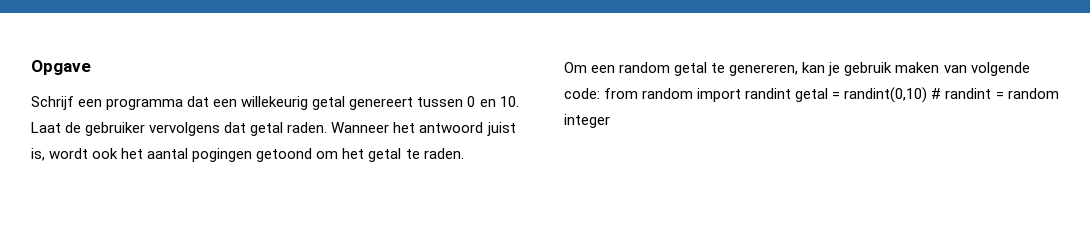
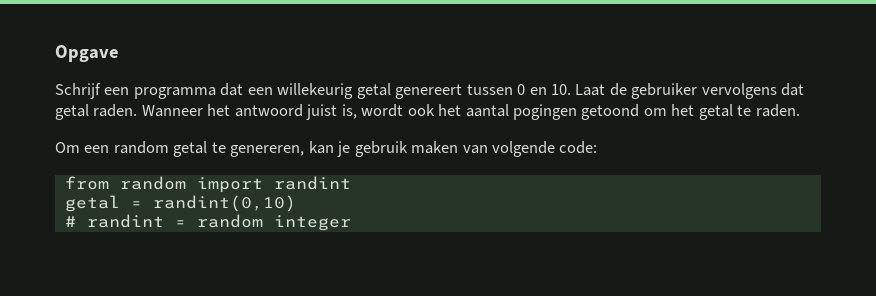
(600, 93) none -> (598, 147) //
(792, 93) none -> (351, 183) //
(928, 95) none -> (296, 203) //

